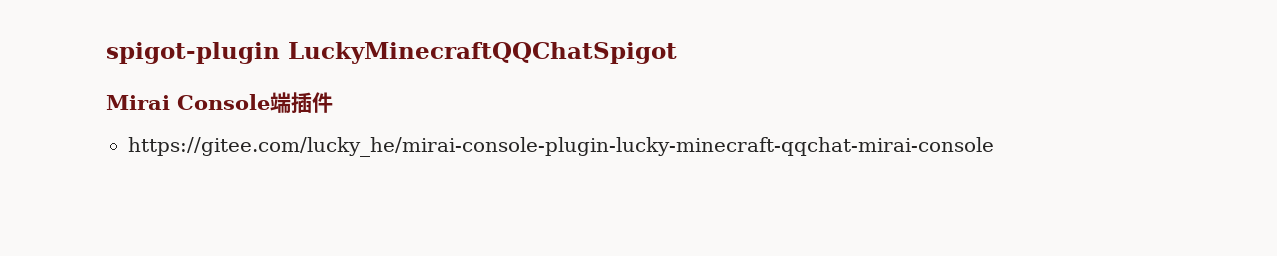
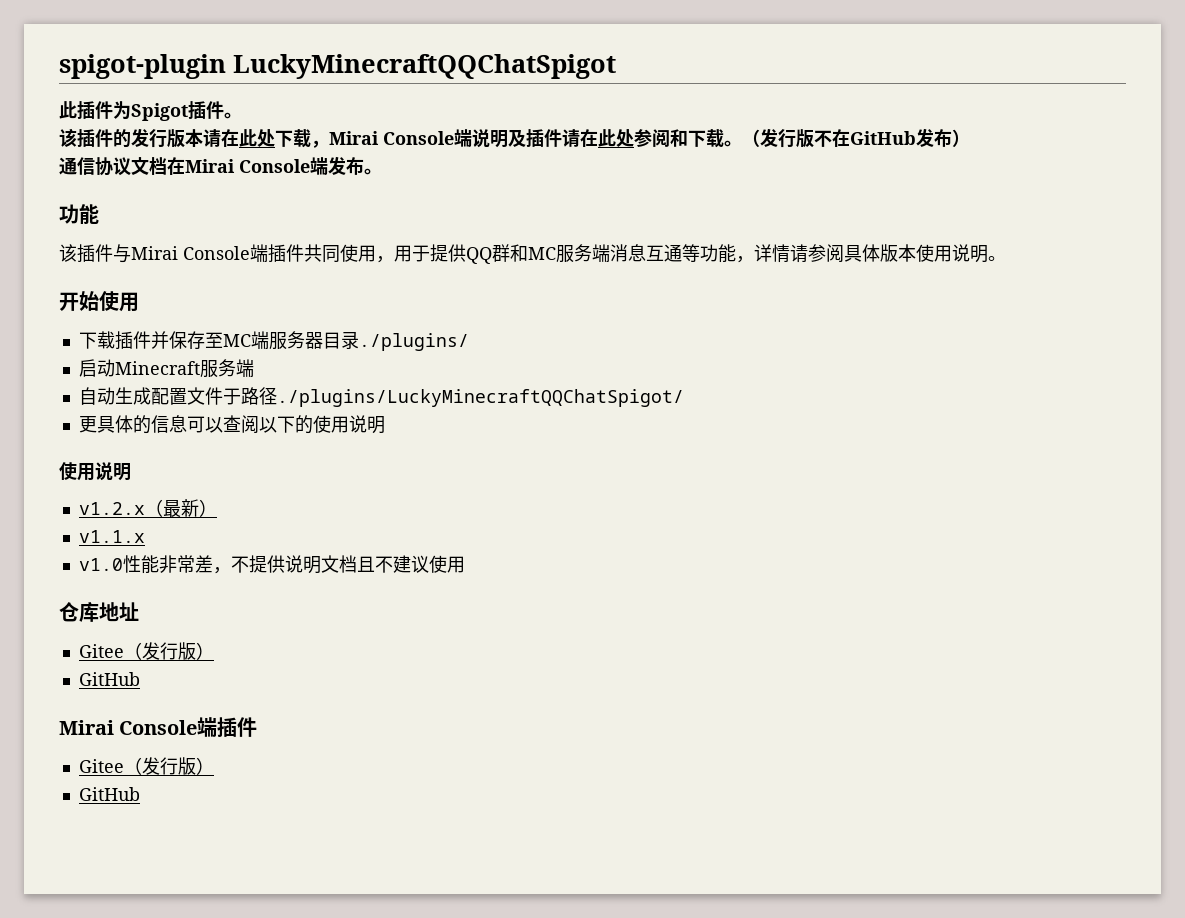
(677, 53) none -> [59,101,242,121] [59,128,970,148] [59,156,382,176] [59,204,99,224] [59,244,1006,264] [59,291,139,312] [78,331,469,351] [78,359,254,378] [78,387,684,407] [78,415,385,434] [59,462,131,481] [78,499,217,517] [78,530,145,543] [78,555,465,574] [59,602,139,622] [78,642,214,660] [78,672,140,686] // 此插件为Spigot插件。 // 该插件的发行版本请在此处下载，Mirai Console端说明及插件请在此处参阅和下载。（发行版不在GitHub发布） // 通信协议文档在Mirai Console端发布。 // 功能 // 该插件与Mirai Console端插件共同使用，用于提供QQ群和MC服务端消息互通等功能，详情请参阅具体版本使用说明。 // 开始使用 // 下载插件并保存至MC端服务器目录./plugins/ // 启动Minecraft服务端 // 自动生成配置文件于路径./plugins/LuckyMinecraftQQChatSpigot/ // 更具体的信息可以查阅以下的使用说明 // 使用说明 // v1.2.x（最新） // v1.1.x // v1.0性能非常差，不提供说明文档且不建议使用 // 仓库地址 // Gitee（发行版） // GitHub
[128,137,994,157] https://gitee.com/lucky_he/mirai-console-plugin-lucky-minecraft-qqchat-mirai-console -> [78,757,214,775] [78,787,140,801] Gitee（发行版） // GitHub

